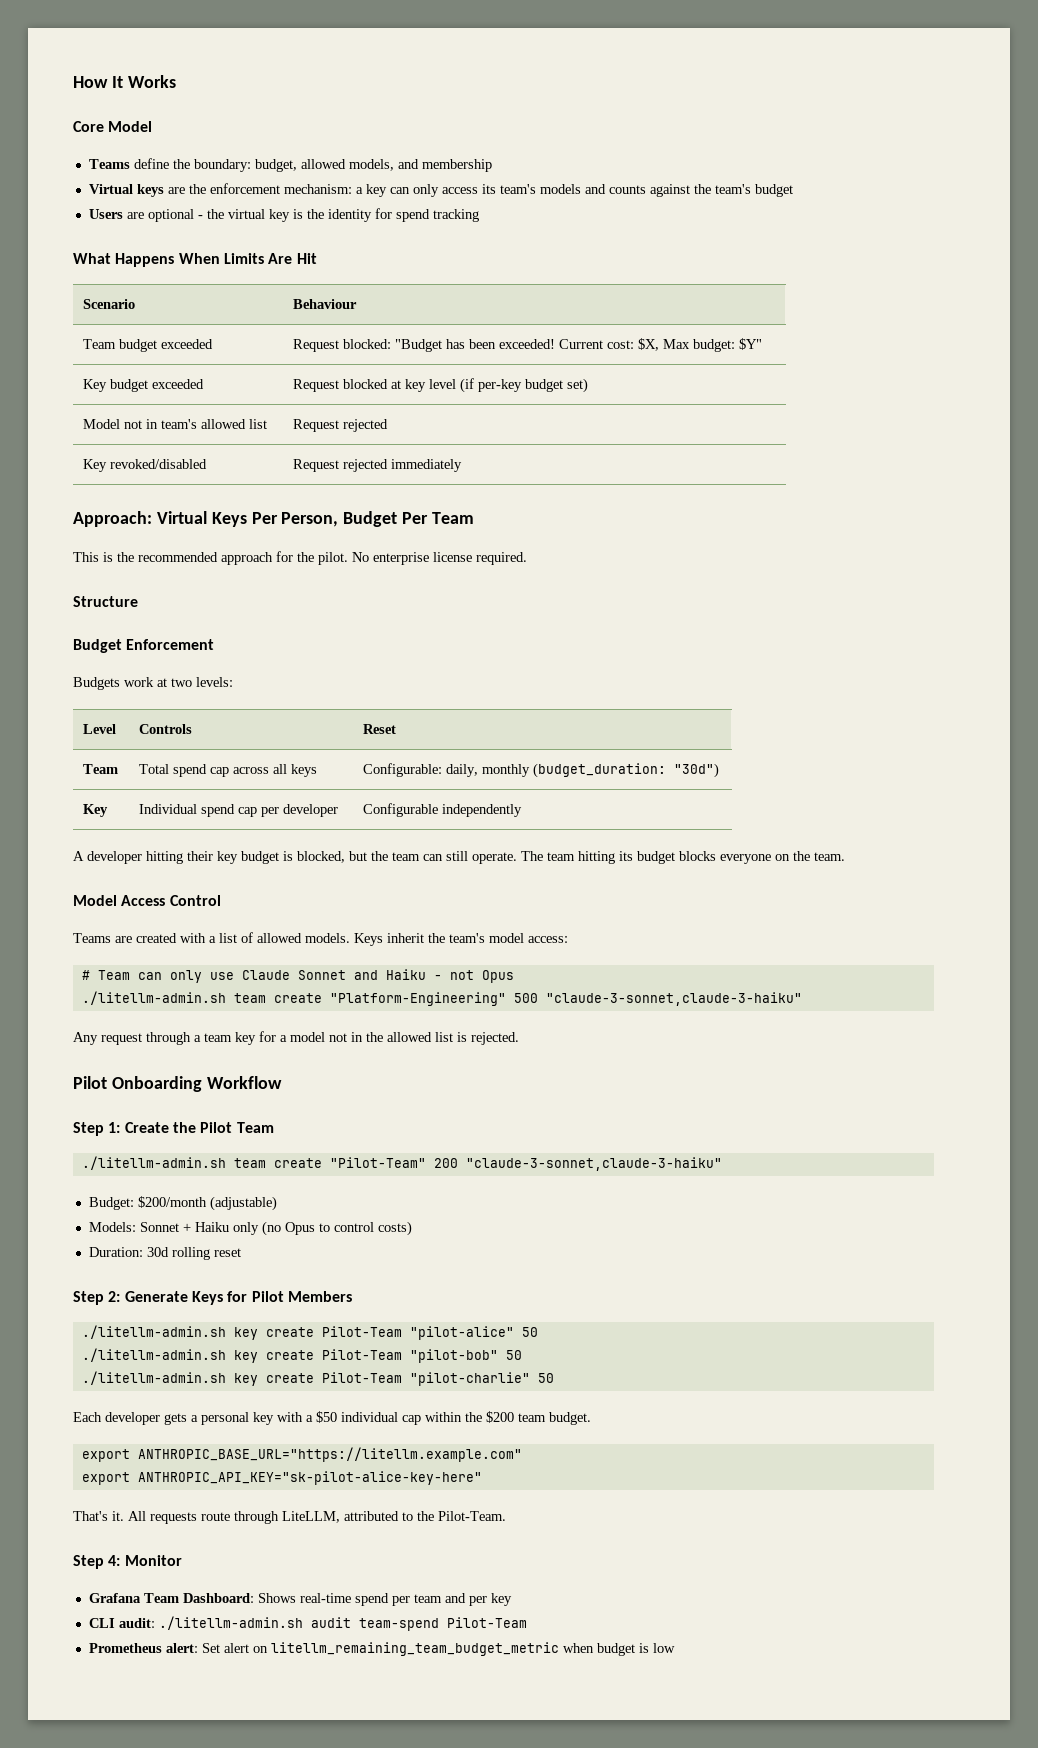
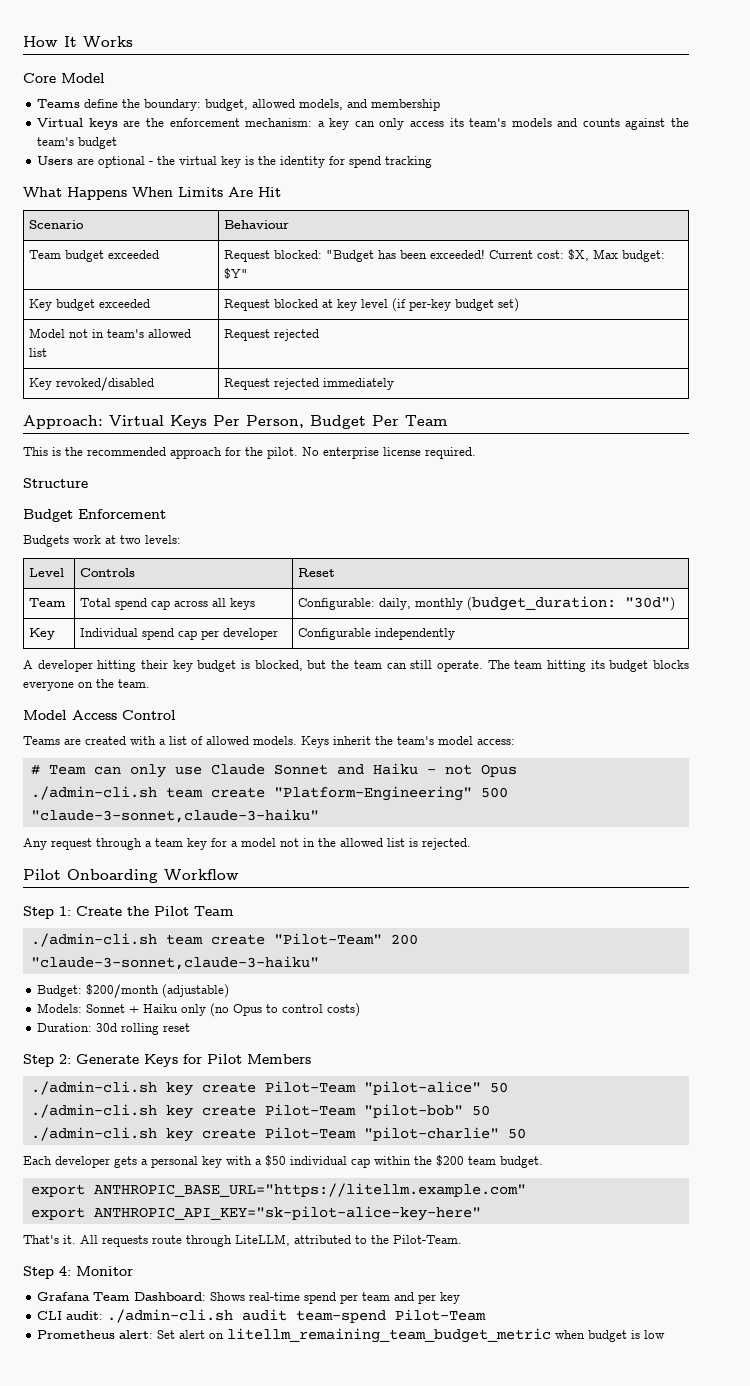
[81,991,226,1005] ./litellm-admin.sh -> [30,786,157,800] ./admin-cli.sh
[81,1156,226,1170] ./litellm-admin.sh -> [30,933,157,947] ./admin-cli.sh
[81,1325,226,1339] ./litellm-admin.sh -> [30,1081,157,1095] ./admin-cli.sh
[81,1348,226,1362] ./litellm-admin.sh -> [30,1104,157,1118] ./admin-cli.sh
[81,1371,226,1385] ./litellm-admin.sh -> [30,1127,157,1141] ./admin-cli.sh
[158,1616,303,1630] ./litellm-admin.sh -> [107,1309,234,1323] ./admin-cli.sh

